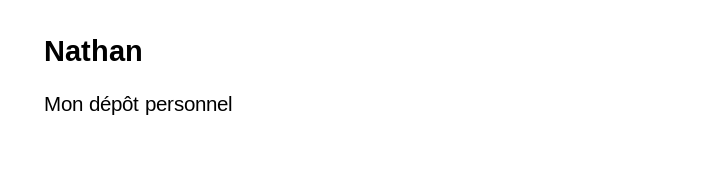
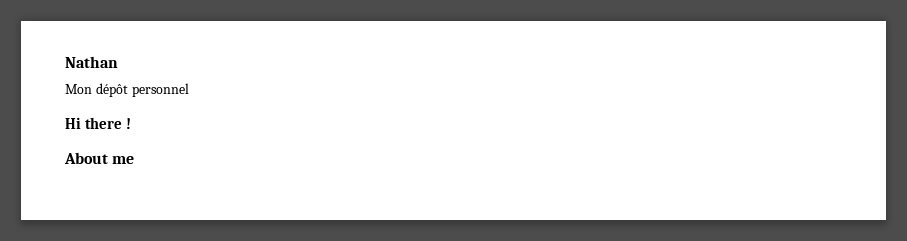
(233, 105) none -> [65,117,131,129] [64,152,135,164] // Hi there ! // About me

